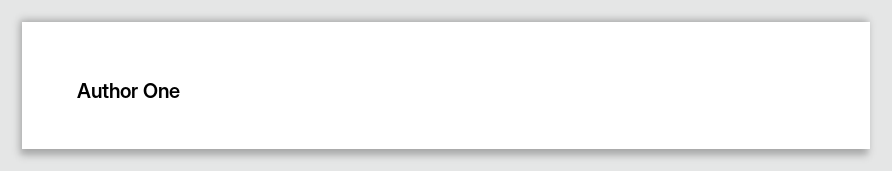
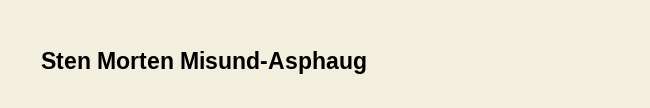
[77,83,181,98] Author One -> [41,51,368,74] Sten Morten Misund-Asphaug

